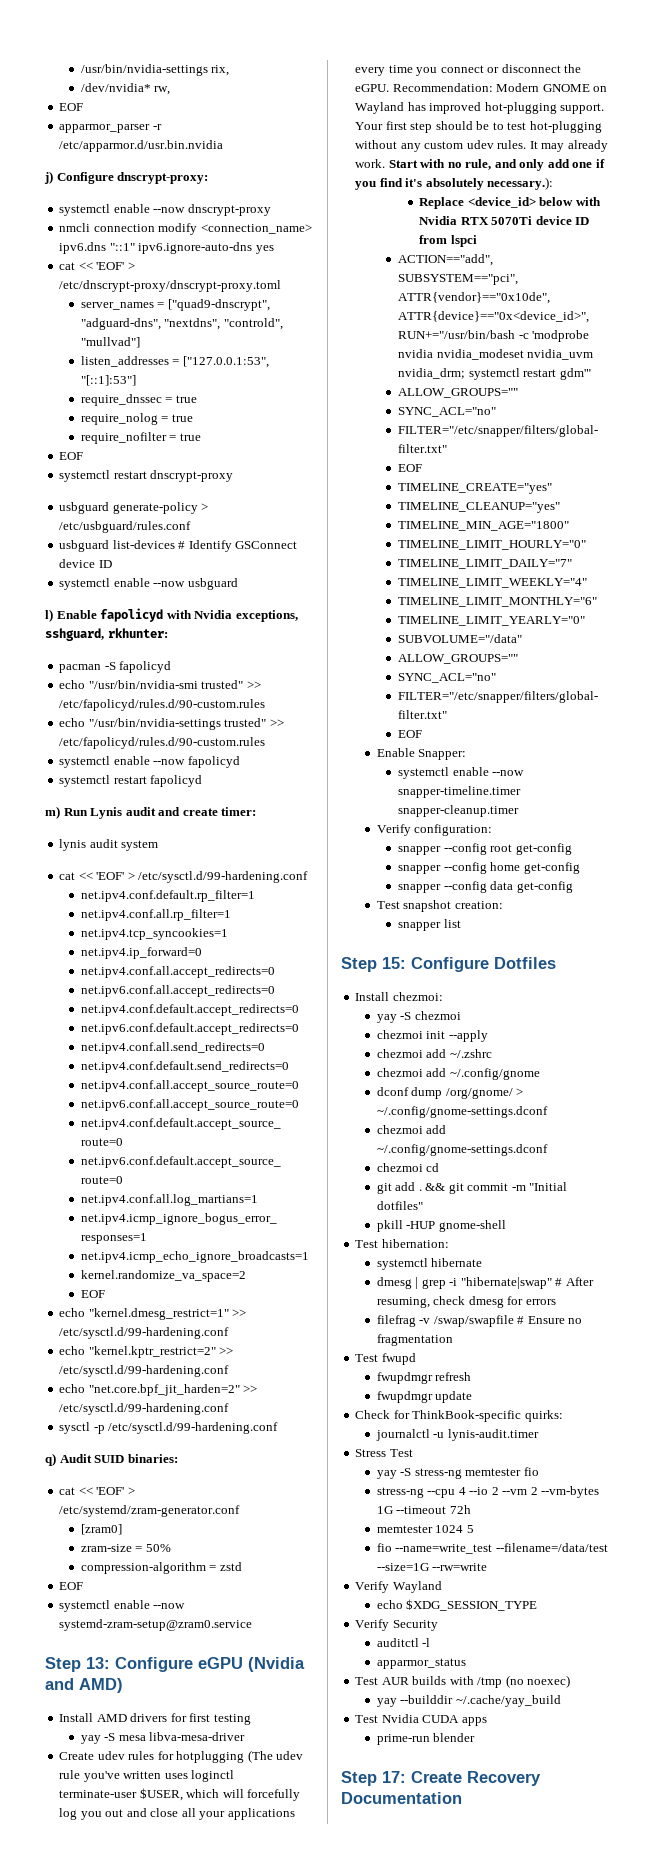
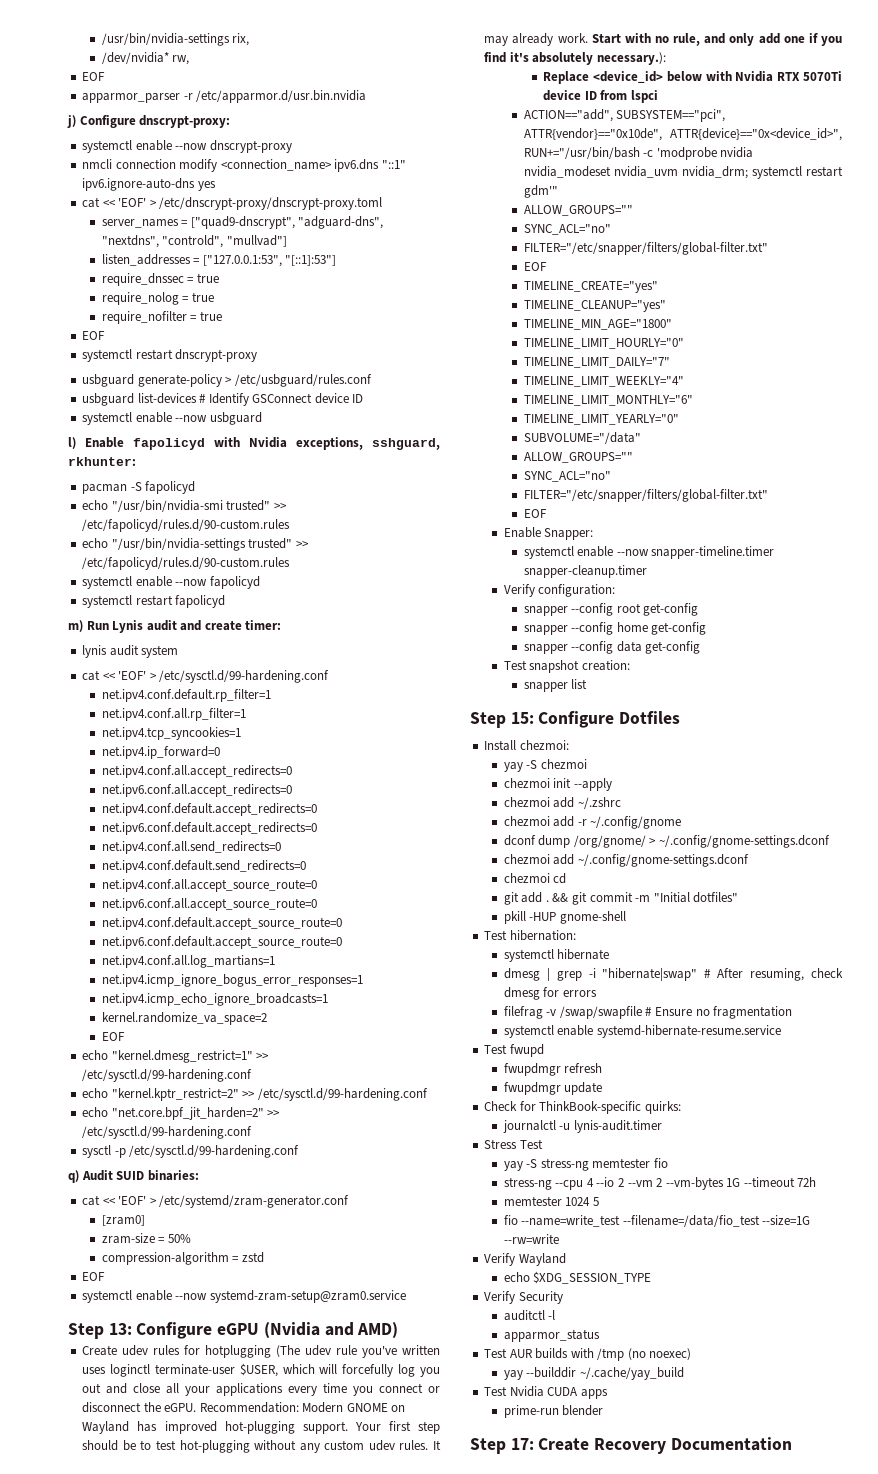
[59,1713,251,1725] [80,1732,246,1744] // Install AMD drivers for first testing // yay -S mesa libva-mesa-driver -> (399, 1330) none
(447, 1072) none -> [577,819,587,826] -r
(453, 1340) none -> [503,1025,781,1038] // systemctl enable systemd-hibernate-resume.service
[495,1543,608,1552] --filename=/data/test -> [622,1215,760,1227] --filename=/data/fio_test

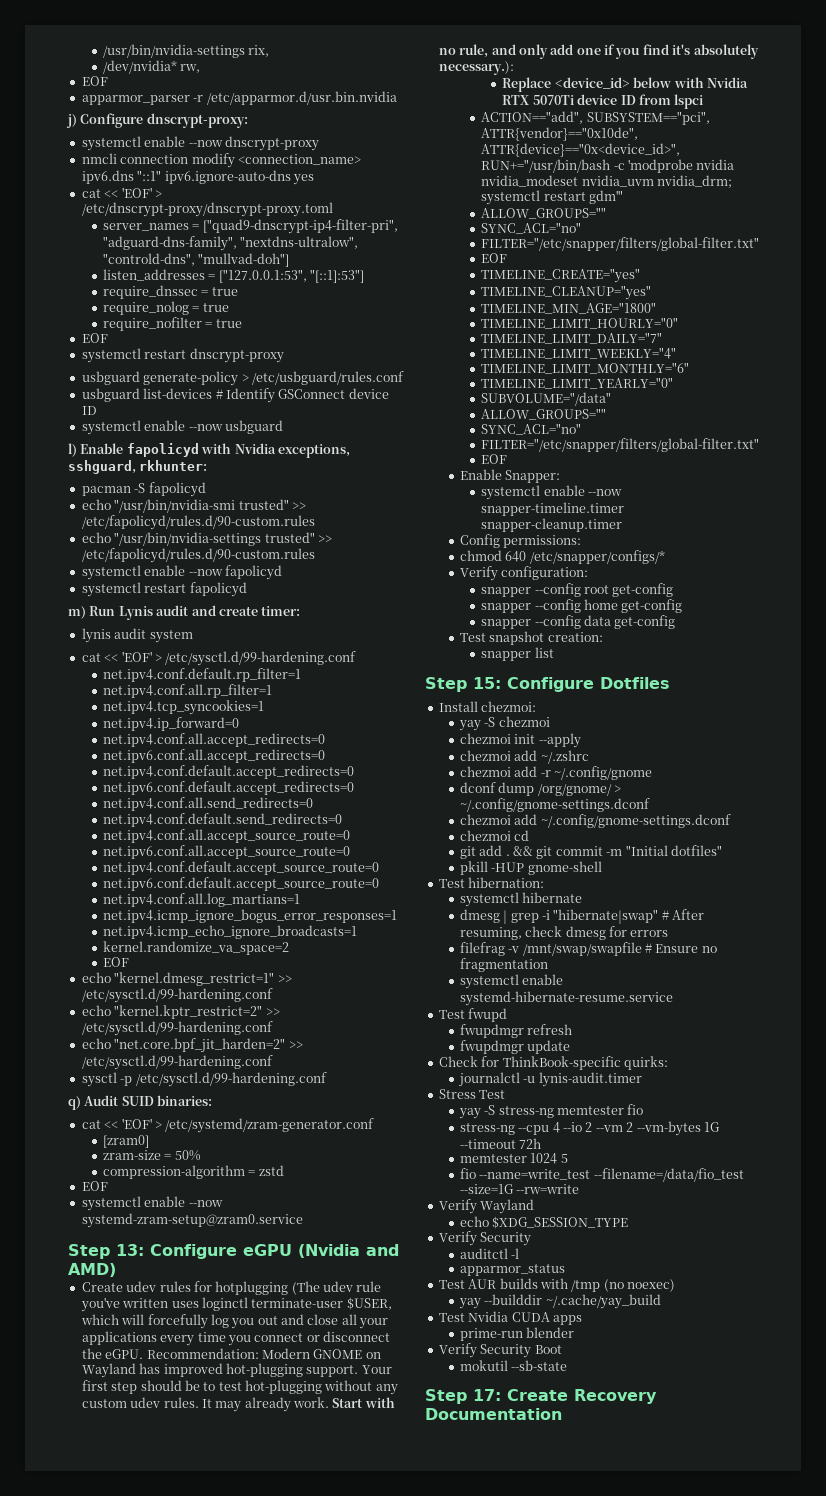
[190,216,384,229] [101,235,287,248] ["quad9-dnscrypt", "adguard-dns", "nextdns", "controld", "mullvad"] -> [202,219,398,234] [102,236,359,251] [102,253,290,267] ["quad9-dnscrypt-ip4-filter-pri", "adguard-dns-family", "nextdns-ultralow", "controld-dns", "mullvad-doh"]
(647, 571) none -> [459,534,582,548] [459,550,665,564] // Config permissions: // chmod 640 /etc/snapper/configs/*
[559,1006,642,1019] /swap/swapfile -> [522,942,642,956] /mnt/swap/swapfile
(604, 1410) none -> [438,1343,562,1358] [459,1360,568,1371] // Verify Security Boot // mokutil --sb-state

